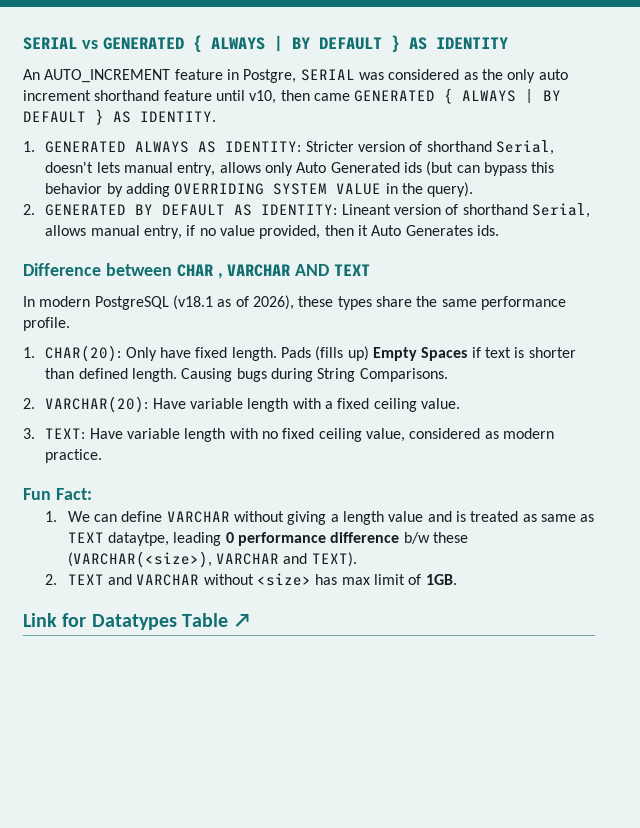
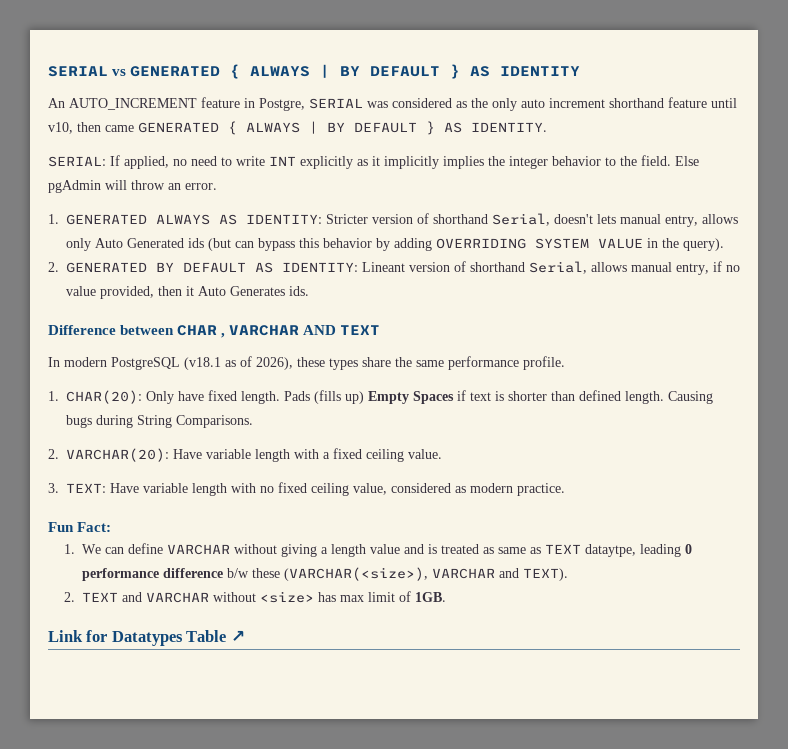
(216, 116) none -> [48,155,699,169] [48,180,217,193] // SERIAL: If applied, no need to write INT explicitly as it implicitly implies the integer behavior to the field. Else pgAdmin will throw an error.

